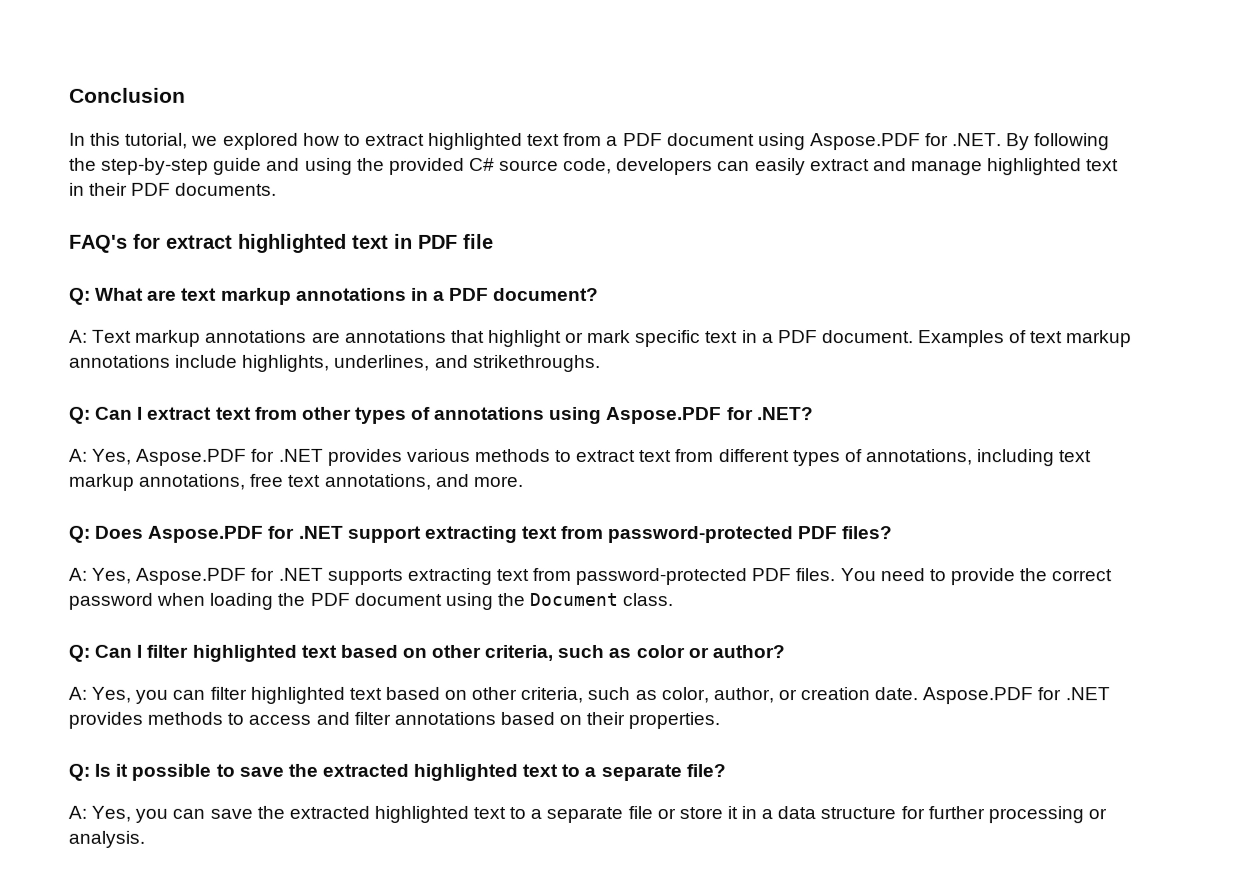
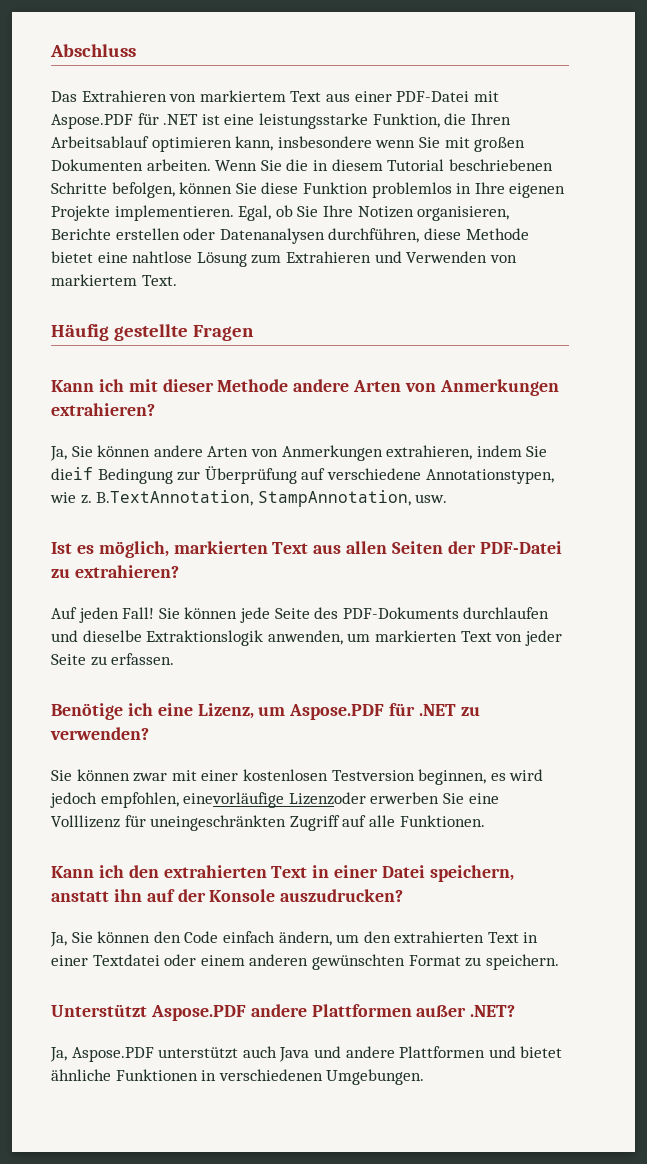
[69,87,186,103] [69,132,1111,151] [69,157,1120,176] [69,182,278,196] [69,233,494,253] [69,287,600,305] [69,329,1133,348] [69,354,601,372] [69,406,814,425] [68,448,1092,467] [68,473,523,491] [68,525,893,544] [68,567,1113,586] [68,592,674,610] [68,644,785,662] [68,686,1110,705] [68,711,721,730] [68,763,726,782] [68,805,1107,824] [68,830,145,848] Conclusion // In this tutorial, we explored how to extract highlighted text from a PDF document using Aspose.PDF for .NET. By following the step-by-step guide and using the provided C# source code, developers can easily extract and manage highlighted text in their PDF documents. // FAQ's for extract highlighted text in PDF file // Q: What are text markup annotations in a PDF document? // A: Text markup annotations are annotations that highlight or mark specific text in a PDF document. Examples of text markup annotations include highlights, underlines, and strikethroughs. // Q: Can I extract text from other types of annotations using Aspose.PDF for .NET? // A: Yes, Aspose.PDF for .NET provides various methods to extract text from different types of annotations, including text markup annotations, free text annotations, and more. // Q: Does Aspose.PDF for .NET support extracting text from password-protected PDF files? // A: Yes, Aspose.PDF for .NET supports extracting text from password-protected PDF files. You need to provide the correct password when loading the PDF document using the Document class. // Q: Can I filter highlighted text based on other criteria, such as color or author? // A: Yes, you can filter highlighted text based on other criteria, such as color, author, or creation date. Aspose.PDF for .NET provides methods to access and filter annotations based on their properties. // Q: Is it possible to save the extracted highlighted text to a separate file? // A: Yes, you can save the extracted highlighted text to a separate file or store it in a data structure for further processing or analysis. -> [50,44,136,57] [51,90,499,102] [51,113,511,129] [51,136,526,152] [51,159,553,171] [51,182,566,198] [51,205,510,221] [51,228,529,244] [51,251,517,267] [51,274,177,286] [51,324,254,341] [51,379,559,396] [51,403,155,416] [50,445,548,461] [51,466,554,484] [50,490,448,507] [51,541,562,558] [51,565,179,578] [51,607,550,623] [51,630,562,646] [51,653,175,666] [51,703,480,720] [50,727,149,740] [51,769,544,785] [50,792,499,808] [51,815,485,831] [51,865,514,882] [51,889,404,902] [50,931,539,947] [51,954,559,970] [51,1004,516,1021] [50,1046,563,1062] [51,1069,425,1085] Abschluss // Das Extrahieren von markiertem Text aus einer PDF-Datei mit Aspose.PDF für .NET ist eine leistungsstarke Funktion, die Ihren Arbeitsablauf optimieren kann, insbesondere wenn Sie mit großen Dokumenten arbeiten. Wenn Sie die in diesem Tutorial beschriebenen Schritte befolgen, können Sie diese Funktion problemlos in Ihre eigenen Projekte implementieren. Egal, ob Sie Ihre Notizen organisieren, Berichte erstellen oder Datenanalysen durchführen, diese Methode bietet eine nahtlose Lösung zum Extrahieren und Verwenden von markiertem Text. // Häufig gestellte Fragen // Kann ich mit dieser Methode andere Arten von Anmerkungen extrahieren? // Ja, Sie können andere Arten von Anmerkungen extrahieren, indem Sie dieif Bedingung zur Überprüfung auf verschiedene Annotationstypen, wie z. B.TextAnnotation, StampAnnotation, usw. // Ist es möglich, markierten Text aus allen Seiten der PDF-Datei zu extrahieren? // Auf jeden Fall! Sie können jede Seite des PDF-Dokuments durchlaufen und dieselbe Extraktionslogik anwenden, um markierten Text von jeder Seite zu erfassen. // Benötige ich eine Lizenz, um Aspose.PDF für .NET zu verwenden? // Sie können zwar mit einer kostenlosen Testversion beginnen, es wird jedoch empfohlen, einevorläufige Lizenzoder erwerben Sie eine Volllizenz für uneingeschränkten Zugriff auf alle Funktionen. // Kann ich den extrahierten Text in einer Datei speichern, anstatt ihn auf der Konsole auszudrucken? // Ja, Sie können den Code einfach ändern, um den extrahierten Text in einer Textdatei oder einem anderen gewünschten Format zu speichern. // Unterstützt Aspose.PDF andere Plattformen außer .NET? // Ja, Aspose.PDF unterstützt auch Java und andere Plattformen und bietet ähnliche Funktionen in verschiedenen Umgebungen.

